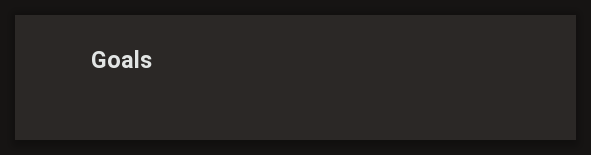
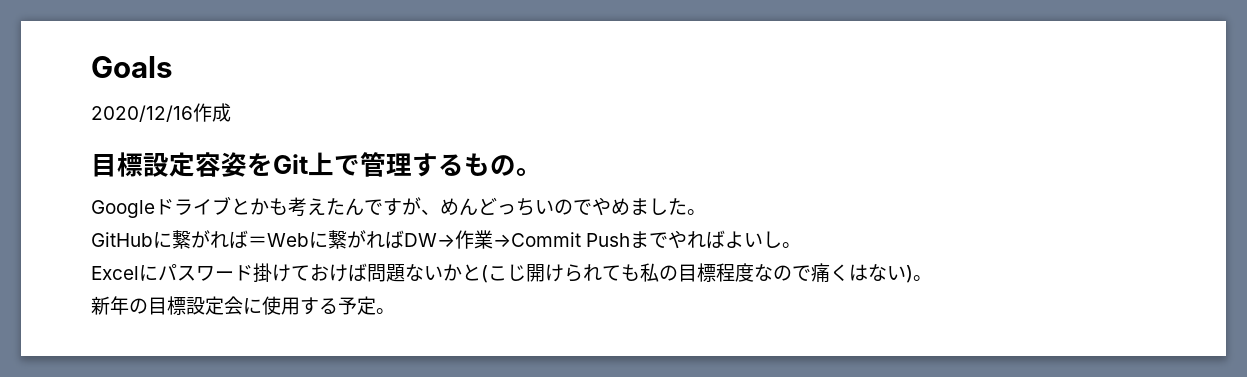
(152, 59) none -> [91,103,231,122] [91,152,542,177] [91,196,706,218] [91,230,802,249] [91,263,932,283] [91,296,395,315] // 2020/12/16作成 // 目標設定容姿をGit上で管理するもの。 // Googleドライブとかも考えたんですが、めんどっちいのでやめました。 // GitHubに繋がれば＝Webに繋がればDW→作業→Commit Pushまでやればよいし。 // Excelにパスワード掛けておけば問題ないかと(こじ開けられても私の目標程度なので痛くはない)。 // 新年の目標設定会に使用する予定。

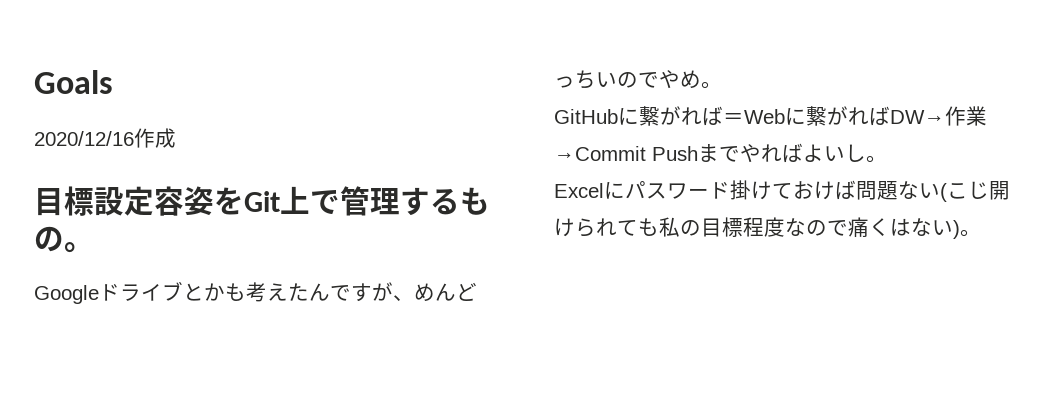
[630,198,687,215] ました -> (701, 79) none
[443,264,481,281] かと -> (940, 190) none
[91,296,395,315] // 新年の目標設定会に使用する予定。 -> (981, 233) none

